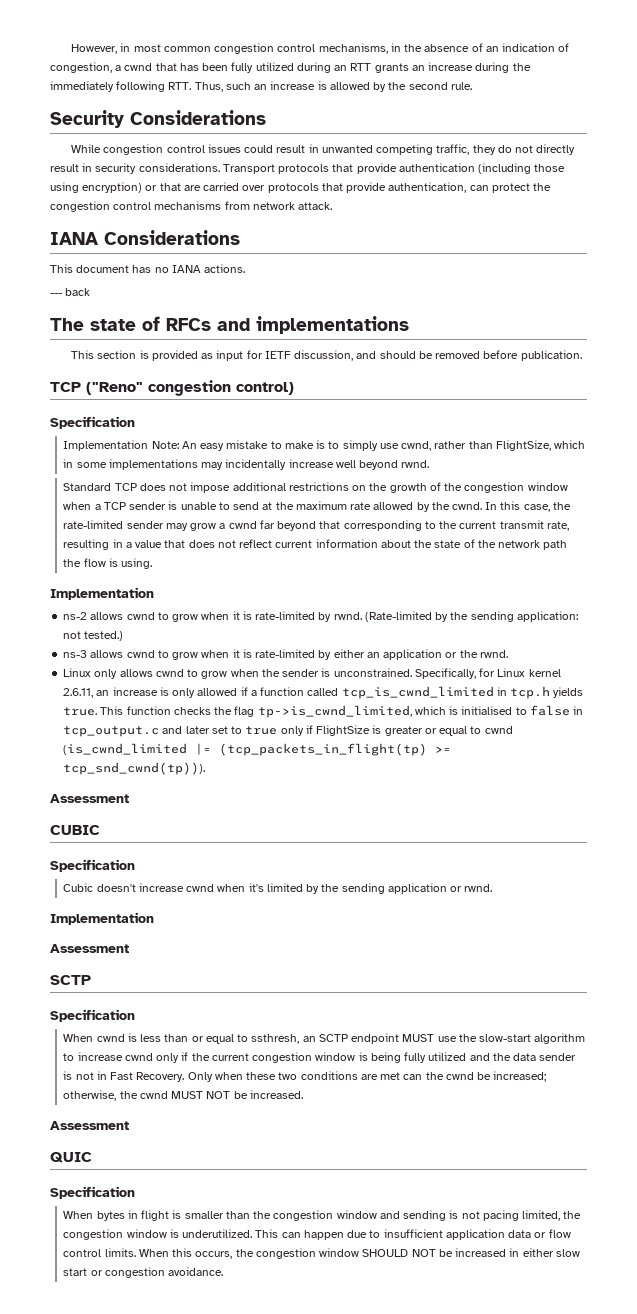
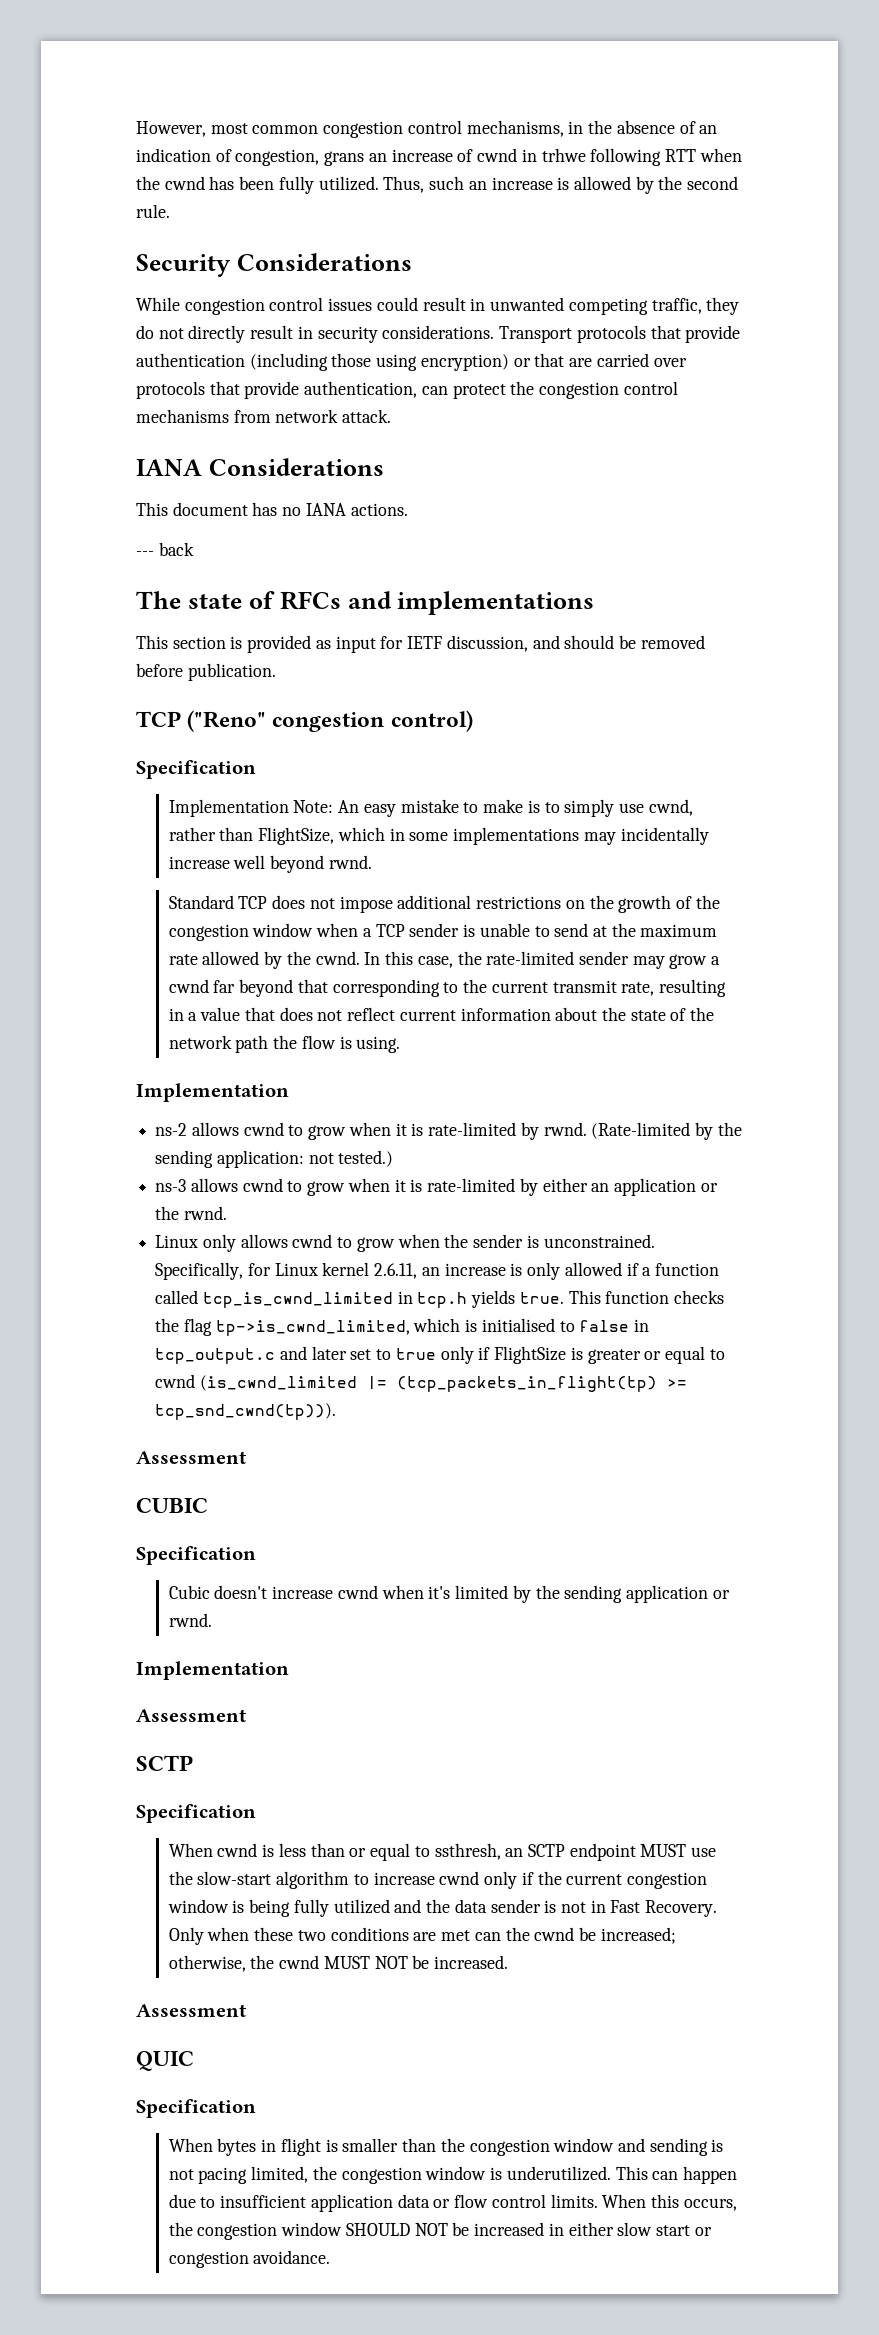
[120,43,131,52] in -> (206, 129) none
[115,62,531,73] [50,81,192,92] a cwnd that has been fully utilized during an RTT grants an increase during the immediately following RTT. -> [324,148,742,166] [136,176,379,194] grans an increase of cwnd in trhwe following RTT when the cwnd has been fully utilized.

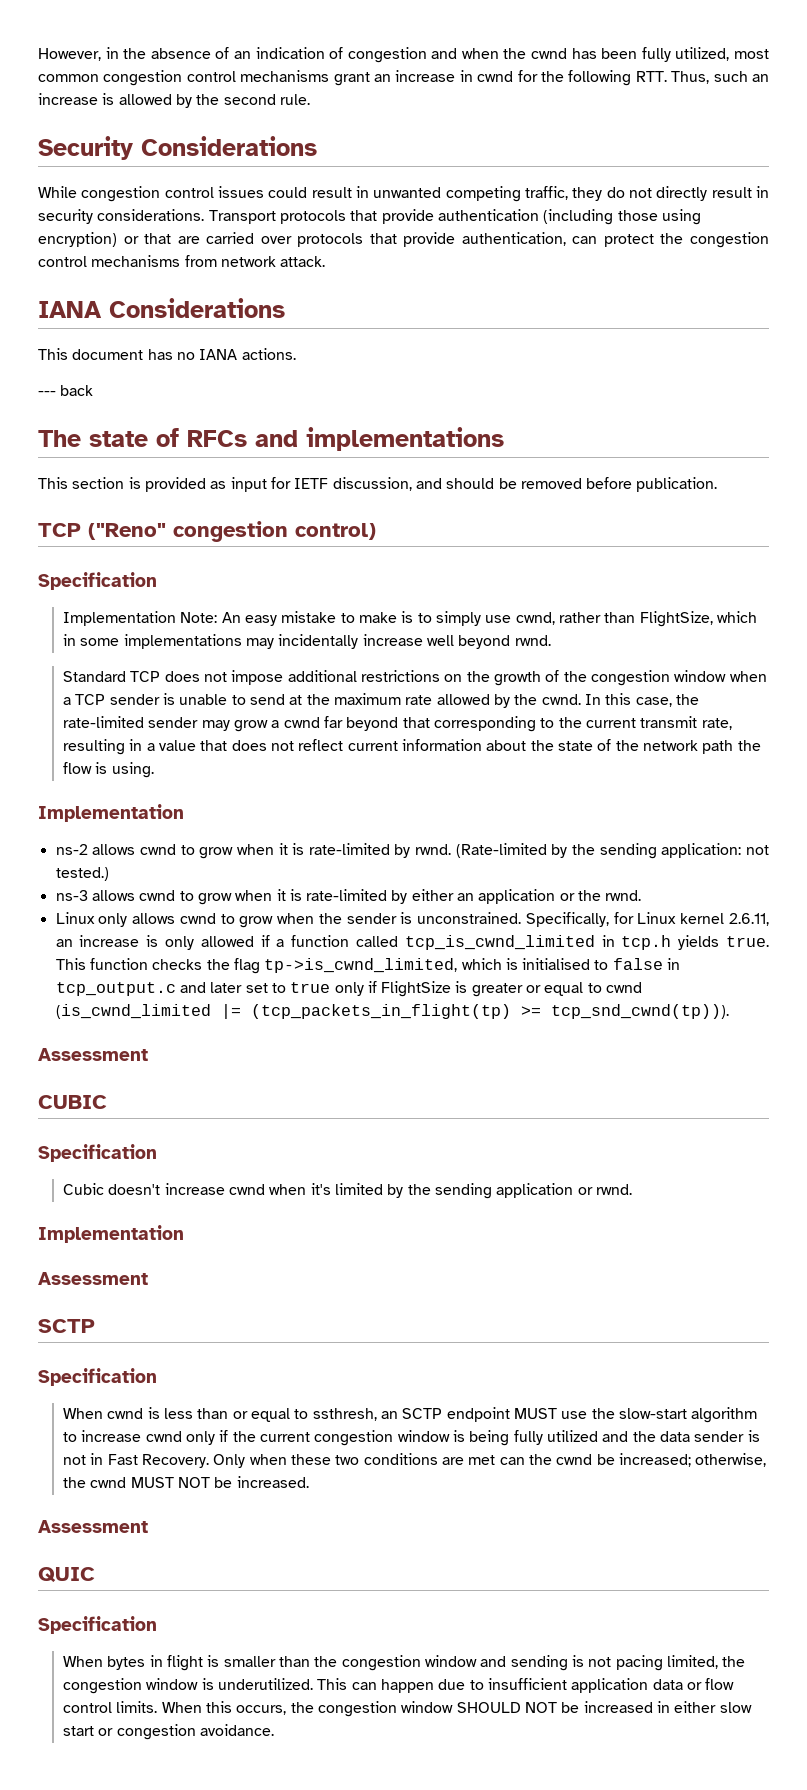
[210,120,564,138] most common congestion control mechanisms, -> (101, 54) none
[235,148,696,166] congestion, grans an increase of cwnd in trhwe following RTT -> [347,47,458,63] congestion and
[318,176,379,191] utilized. -> [675,47,770,61] [38,70,667,86] utilized, most common congestion control mechanisms grant an increase in cwnd for the following RTT.

